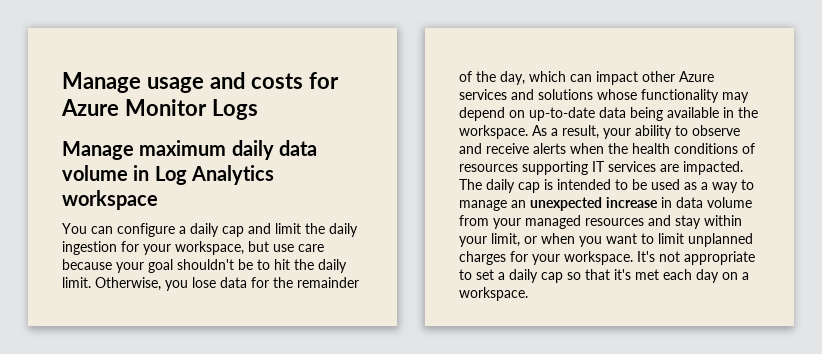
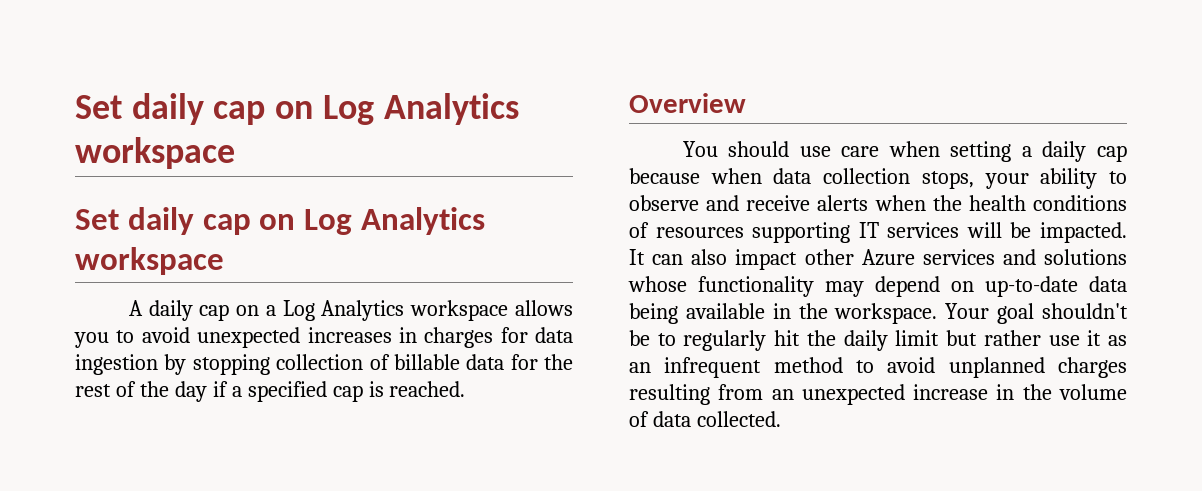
[62,72,339,93] [61,99,258,120] [62,140,317,160] [62,165,274,185] [62,190,158,210] [62,223,358,237] [62,241,324,255] [62,259,347,273] [62,277,359,291] [459,71,592,85] Manage usage and costs for Azure Monitor Logs // Manage maximum daily data volume in Log Analytics workspace // You can configure a daily cap and limit the daily ingestion for your workspace, but use care because your goal shouldn't be to hit the daily limit. Otherwise, you lose data for the remainder of the day, which can -> [75,93,519,125] [75,137,235,169] [75,207,485,235] [75,247,224,275] [128,300,573,321] [74,327,573,348] [75,354,573,375] [75,381,466,402] [629,93,746,113] [682,141,1128,162] [629,168,1127,189] [629,195,1127,211] [629,222,1127,243] [629,249,728,265] Set daily cap on Log Analytics workspace // Set daily cap on Log Analytics workspace // A daily cap on a Log Analytics workspace allows you to avoid unexpected increases in charges for data ingestion by stopping collection of billable data for the rest of the day if a specified cap is reached. // Overview // You should use care when setting a daily cap because when data collection stops, your ability to observe and receive alerts when the health conditions of resources supporting IT services will be impacted. It can also
[532,125,740,139] [459,143,755,154] [459,161,743,175] [459,179,754,193] [459,197,752,211] [459,215,742,229] [459,233,753,247] [459,251,755,265] [459,269,749,283] [459,287,528,301] As a result, your ability to observe and receive alerts when the health conditions of resources supporting IT services are impacted. The daily cap is intended to be used as a way to manage an unexpected increase in data volume from your managed resources and stay within your limit, or when you want to limit unplanned charges for your workspace. It's not appropriate to set a daily cap so that it's met each day on a workspace. -> [945,303,1128,324] [629,330,1127,351] [629,357,1127,378] [629,384,1127,405] [629,411,781,427] Your goal shouldn't be to regularly hit the daily limit but rather use it as an infrequent method to avoid unplanned charges resulting from an unexpected increase in the volume of data collected.

